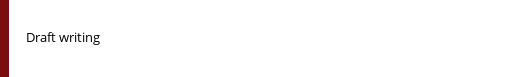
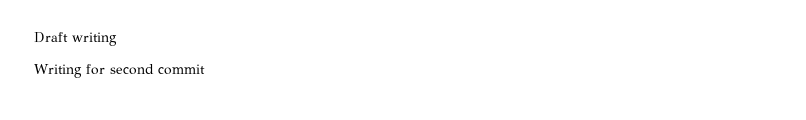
(101, 38) none -> [34,64,205,78] // Writing for second commit

